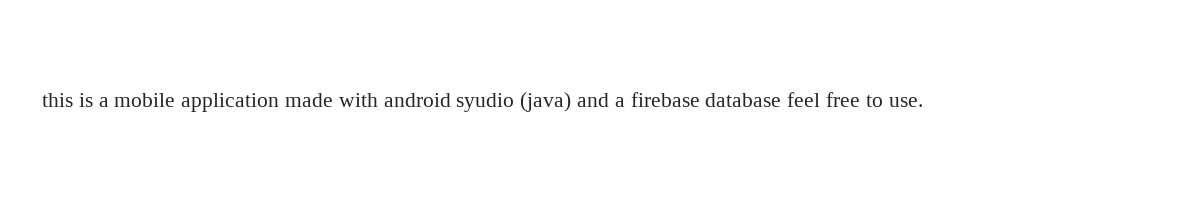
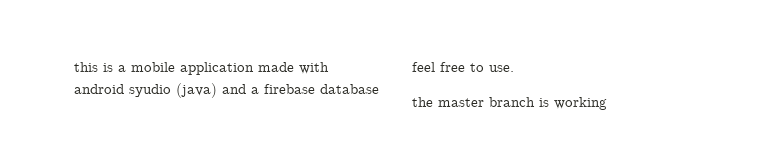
(923, 102) none -> [412,97,607,110] // the master branch is working

